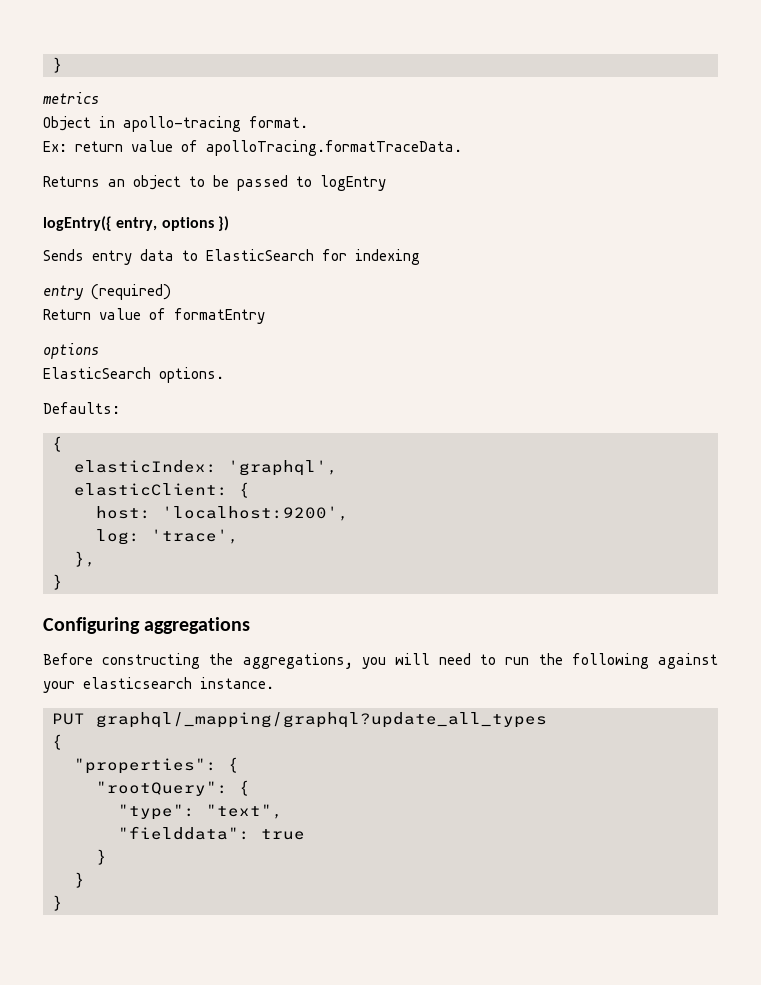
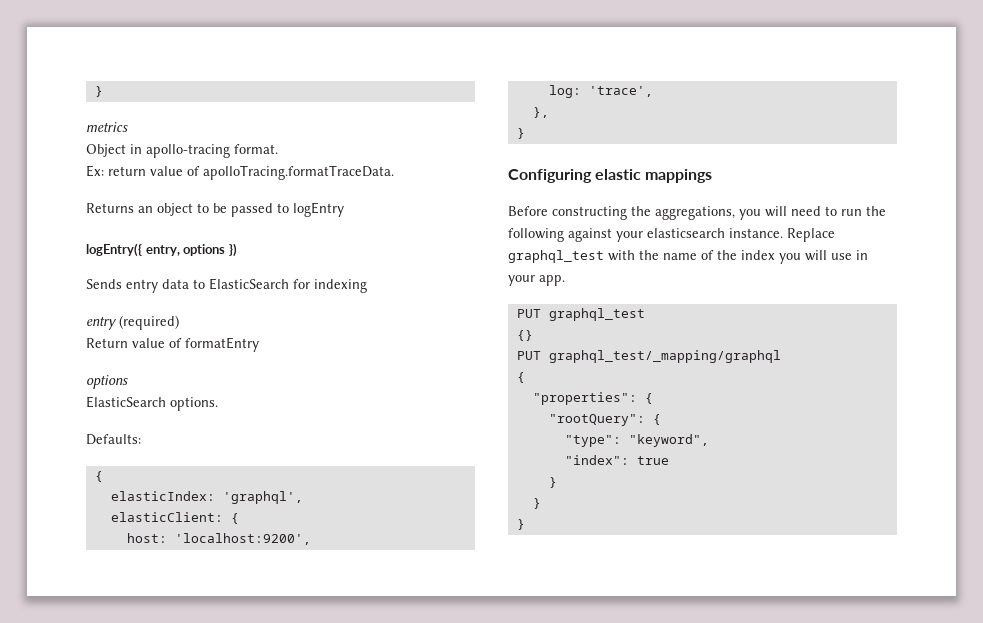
[144,617,251,634] aggregations -> [595,169,713,183] elastic mappings
[52,712,547,728] // PUT graphql/_mapping/graphql?update_all_types -> [787,228,835,242] [508,250,868,264] [508,275,565,286] [516,308,645,321] [516,330,533,341] [516,350,781,363] Replace graphql_test with the name of the index you will use in your app. // PUT graphql_test // {} // PUT graphql_test/_mapping/graphql
[206,804,283,819] [118,826,250,840] "text", // "fielddata": -> [628,434,709,447] [564,455,629,465] "keyword", // "index":

